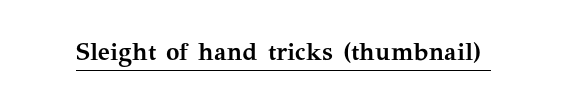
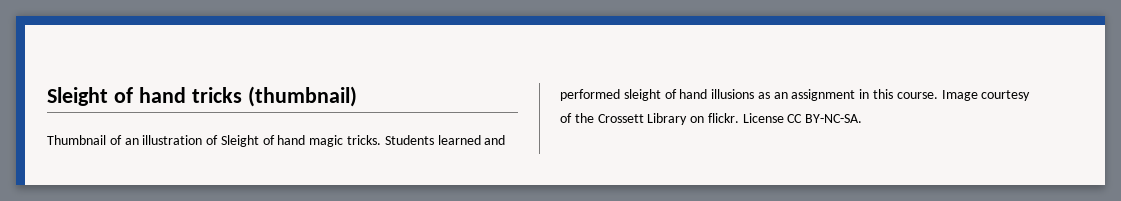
(481, 52) none -> [47,135,506,147] [560,89,1031,101] [560,113,863,125] // Thumbnail of an illustration of Sleight of hand magic tricks. Students learned and performed sleight of hand illusions as an assignment in this course. Image courtesy of the Crossett Library on flickr. License CC BY-NC-SA.

